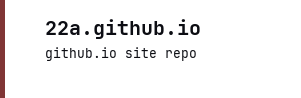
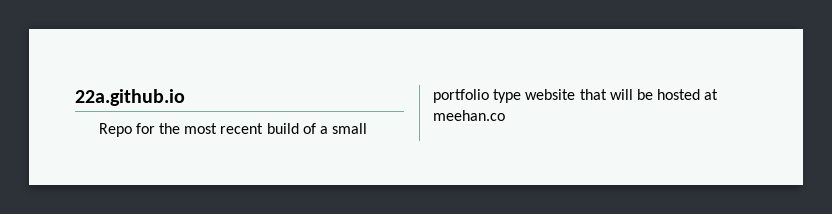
[45,47,197,61] github.io site repo -> [98,123,368,137] [433,89,719,103] [433,110,505,121] Repo for the most recent build of a small portfolio type website that will be hosted at meehan.co

